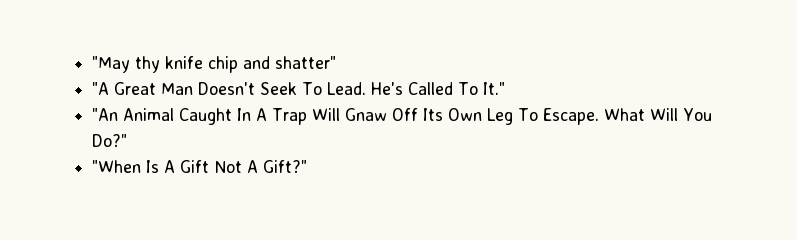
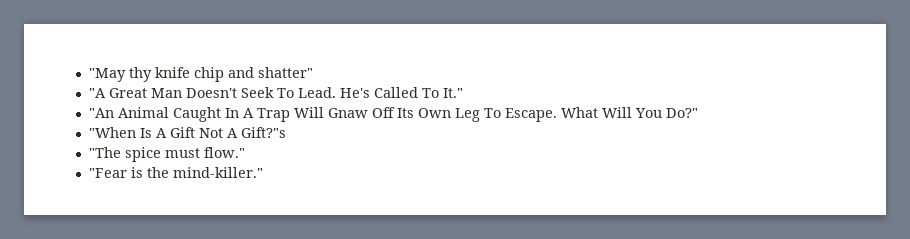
[263,160,308,173] Gift?" -> [240,127,286,138] [88,147,245,162] [88,167,263,178] Gift?"s // "The spice must flow." // "Fear is the mind-killer."

